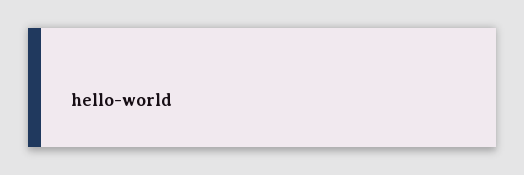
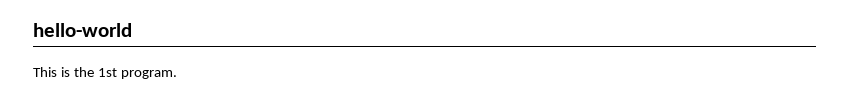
(172, 99) none -> [33,67,177,79] // This is the 1st program.

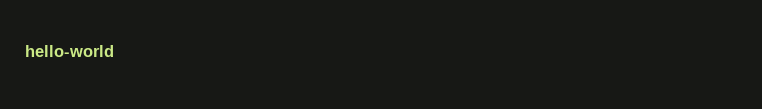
[33,67,177,79] // This is the 1st program. -> (114, 51) none

